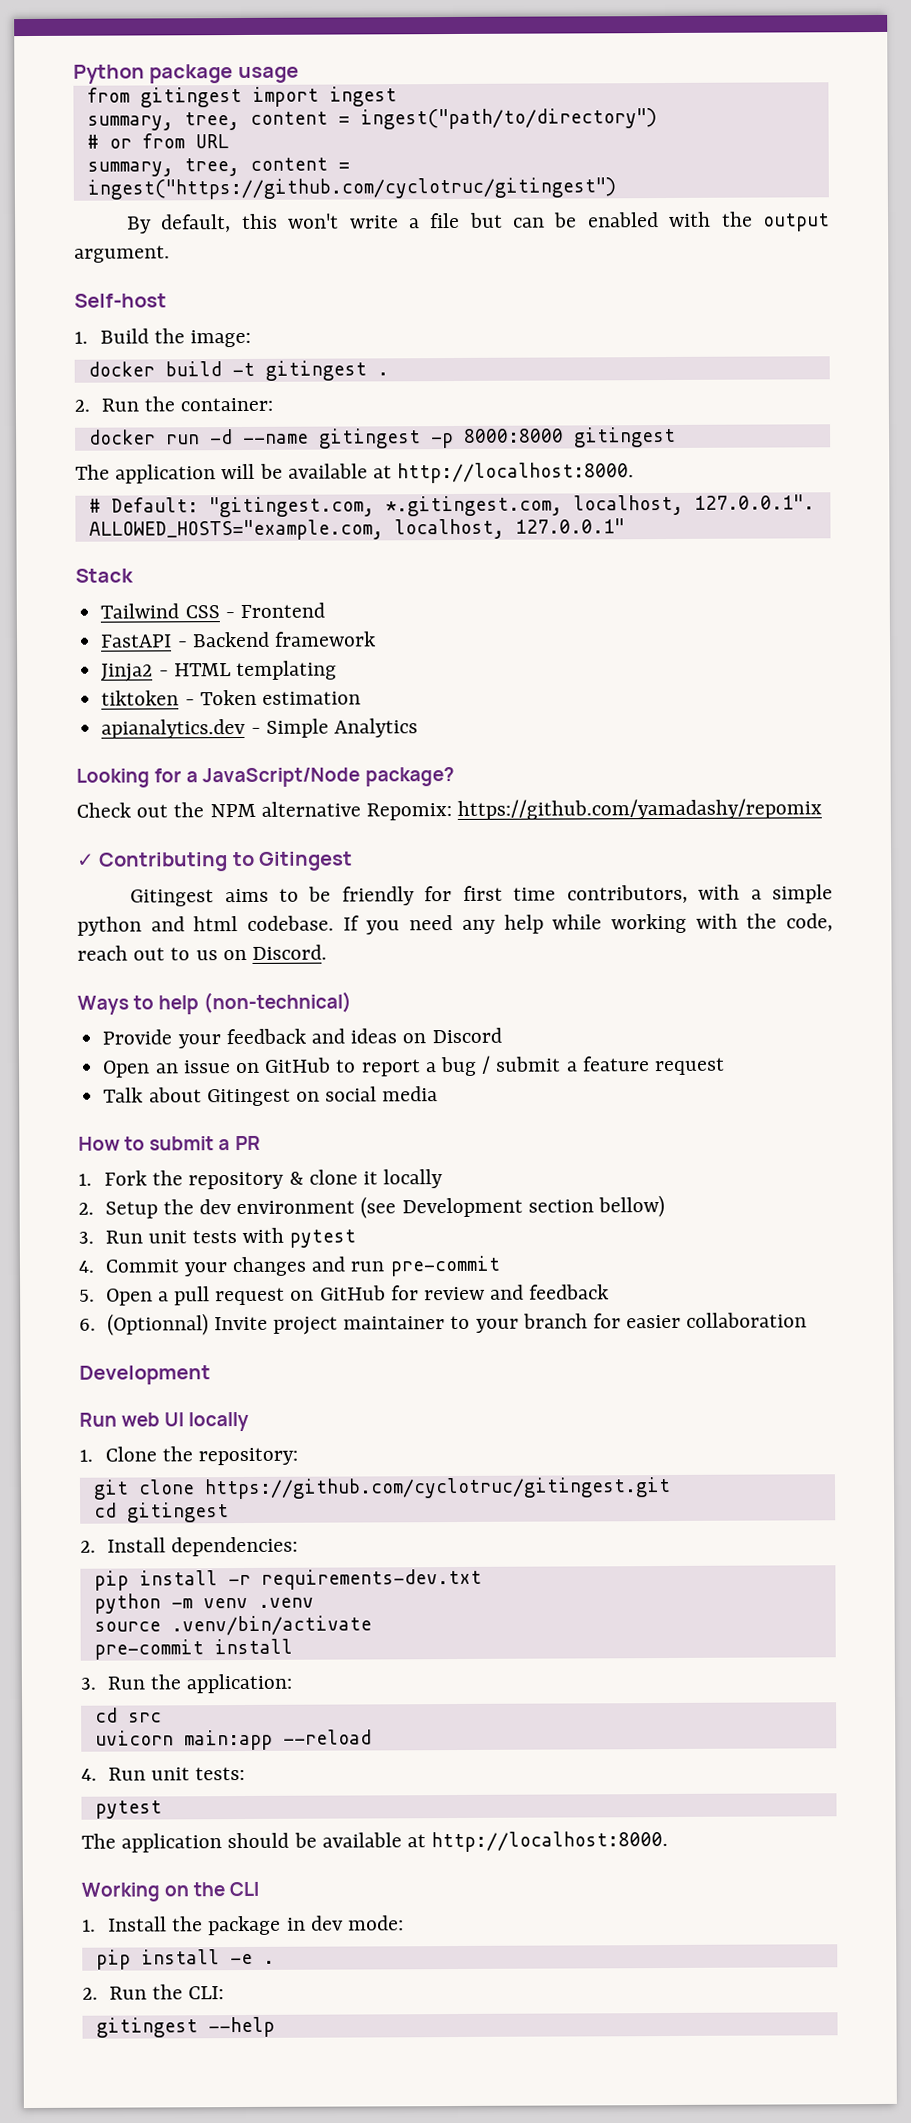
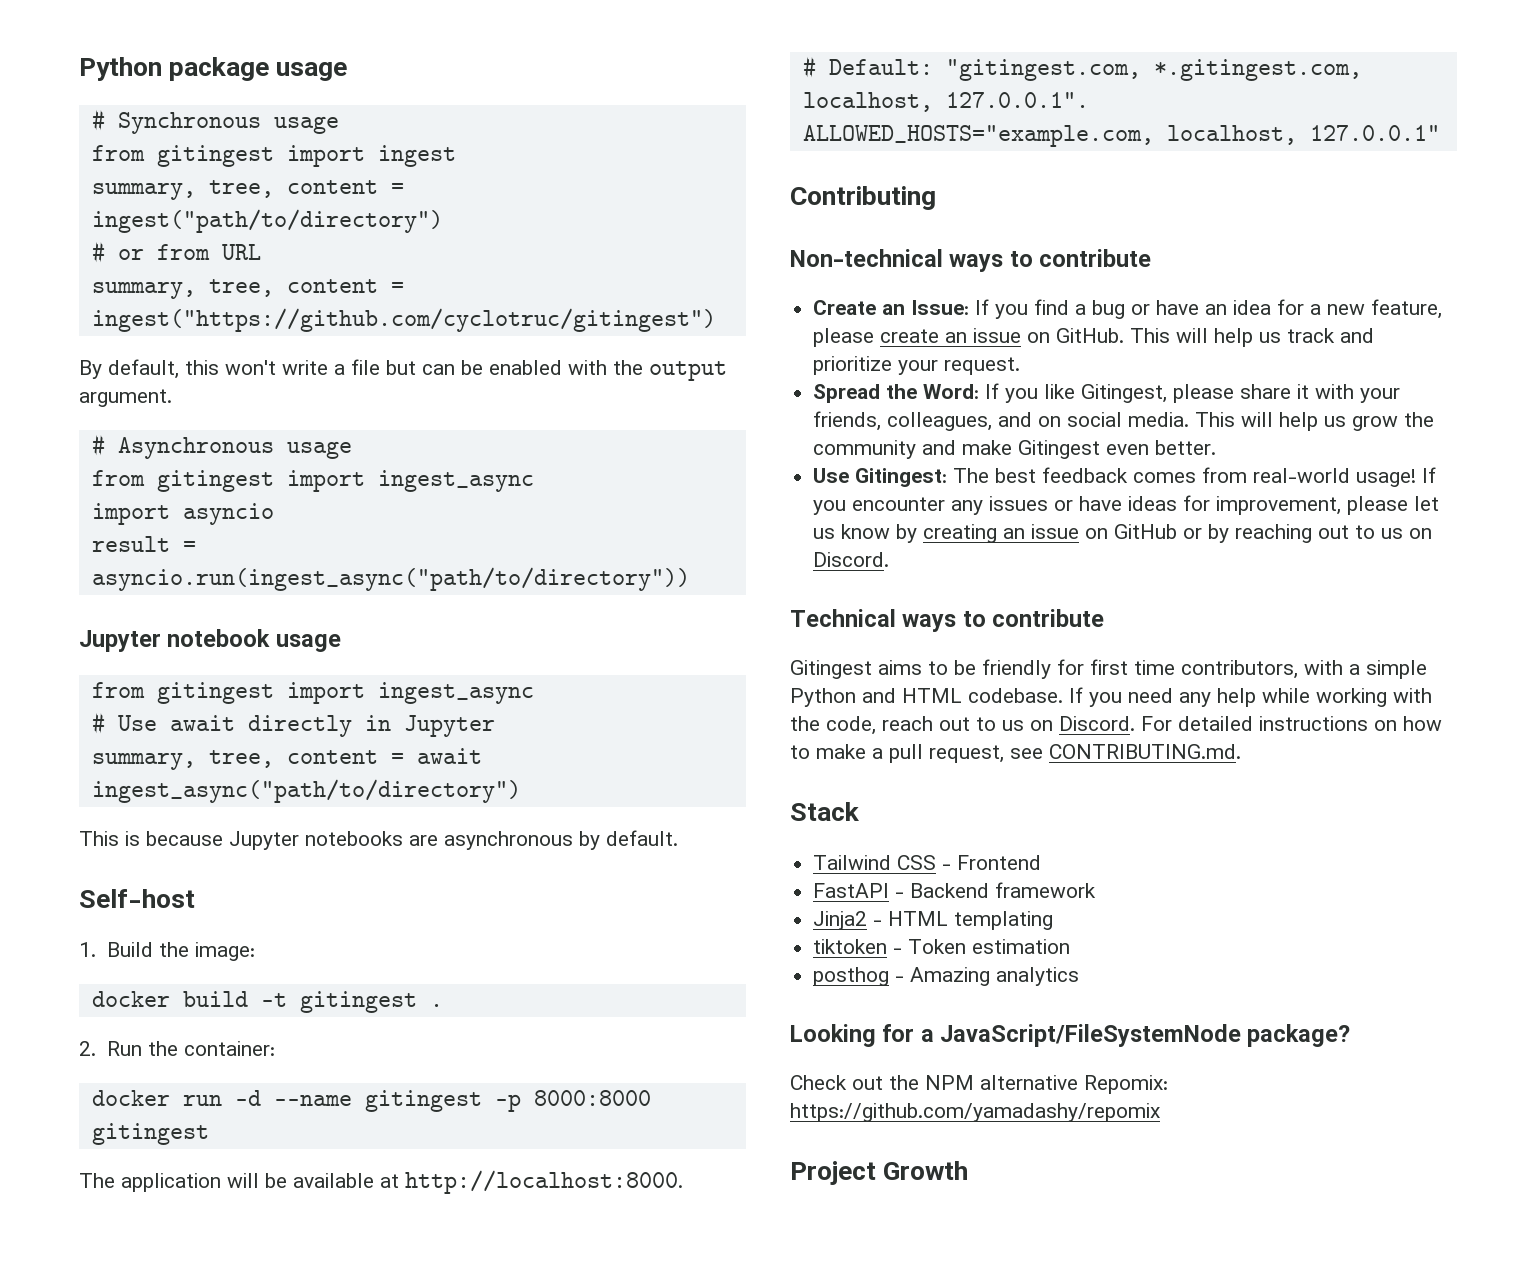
(299, 75) none -> [91,109,339,134] // # Synchronous usage
(170, 254) none -> [91,434,352,459] [91,470,534,492] [91,503,274,525] [91,536,196,552] [91,567,690,591] [79,629,341,652] [91,682,534,704] [91,712,495,737] [91,748,482,770] [91,779,521,803] [79,830,678,850] // # Asynchronous usage // from gitingest import ingest_async // import asyncio // result = asyncio.run(ingest_async("path/to/directory")) // Jupyter notebook usage // from gitingest import ingest_async // # Use await directly in Jupyter // summary, tree, content = await ingest_async("path/to/directory") // This is because Jupyter notebooks are asynchronous by default.
(625, 526) none -> [790,186,936,210] [790,249,1152,272] [813,299,1443,319] [813,328,1375,347] [813,356,1021,375] [813,383,1401,403] [813,411,1435,431] [813,440,1217,459] [813,467,1437,487] [813,495,1440,515] [813,524,1433,543] [813,552,890,567] [790,609,1105,632] [790,659,1427,679] [790,687,1432,707] [790,716,1442,735] [790,744,1241,763] // Contributing // Non-technical ways to contribute // Create an Issue: If you find a bug or have an idea for a new feature, please create an issue on GitHub. This will help us track and prioritize your request. // Spread the Word: If you like Gitingest, please share it with your friends, colleagues, and on social media. This will help us grow the community and make Gitingest even better. // Use Gitingest: The best feedback comes from real-world usage! If you encounter any issues or have ideas for improvement, please let us know by creating an issue on GitHub or by reaching out to us on Discord. // Technical ways to contribute // Gitingest aims to be friendly for first time contributors, with a simple Python and HTML codebase. If you need any help while working with the code, reach out to us on Discord. For detailed instructions on how to make a pull request, see CONTRIBUTING.md.
[101,718,418,739] apianalytics.dev - Simple Analytics -> [813,967,1080,986] posthog - Amazing analytics
[202,767,361,788] JavaScript/Node -> [940,1024,1242,1047] JavaScript/FileSystemNode
[77,851,354,872] [130,884,833,907] [77,913,834,936] [77,944,328,961] [77,991,353,1015] [102,1027,502,1049] [102,1055,726,1078] [103,1086,439,1107] [78,1135,261,1151] [78,1169,444,1190] [78,1195,665,1219] [78,1227,357,1248] [78,1255,501,1277] [79,1284,610,1306] [79,1312,808,1336] [79,1365,211,1385] [79,1411,250,1432] [79,1446,299,1466] [92,1476,671,1500] [93,1502,229,1523] [80,1536,298,1557] [93,1568,482,1591] [93,1593,314,1614] [93,1615,372,1636] [93,1638,293,1660] [80,1673,292,1694] [94,1707,162,1723] [94,1729,372,1751] [81,1767,245,1781] [94,1800,162,1819] [81,1831,669,1853] [81,1881,260,1902] [82,1915,405,1936] [95,1949,275,1970] [82,1984,224,2000] [95,2016,275,2038] ✓ Contributing to Gitingest // Gitingest aims to be friendly for first time contributors, with a simple python and html codebase. If you need any help while working with the code, reach out to us on Discord. // Ways to help (non-technical) // Provide your feedback and ideas on Discord // Open an issue on GitHub to report a bug / submit a feature request // Talk about Gitingest on social media // How to submit a PR // 1. Fork the repository & clone it locally // 2. Setup the dev environment (see Development section bellow) // 3. Run unit tests with pytest // 4. Commit your changes and run pre-commit // 5. Open a pull request on GitHub for review and feedback // 6. (Optionnal) Invite project maintainer to your branch for easier collaboration // Development // Run web UI locally // 1. Clone the repository: // git clone https://github.com/cyclotruc/gitingest.git // cd gitingest // 2. Install dependencies: // pip install -r requirements-dev.txt // python -m venv .venv // source .venv/bin/activate // pre-commit install // 3. Run the application: // cd src // uvicorn main:app --reload // 4. Run unit tests: // pytest // The application should be available at http://localhost:8000. // Working on the CLI // 1. Install the package in dev mode: // pip install -e . // 2. Run the CLI: // gitingest --help -> [790,1161,969,1185] Project Growth

